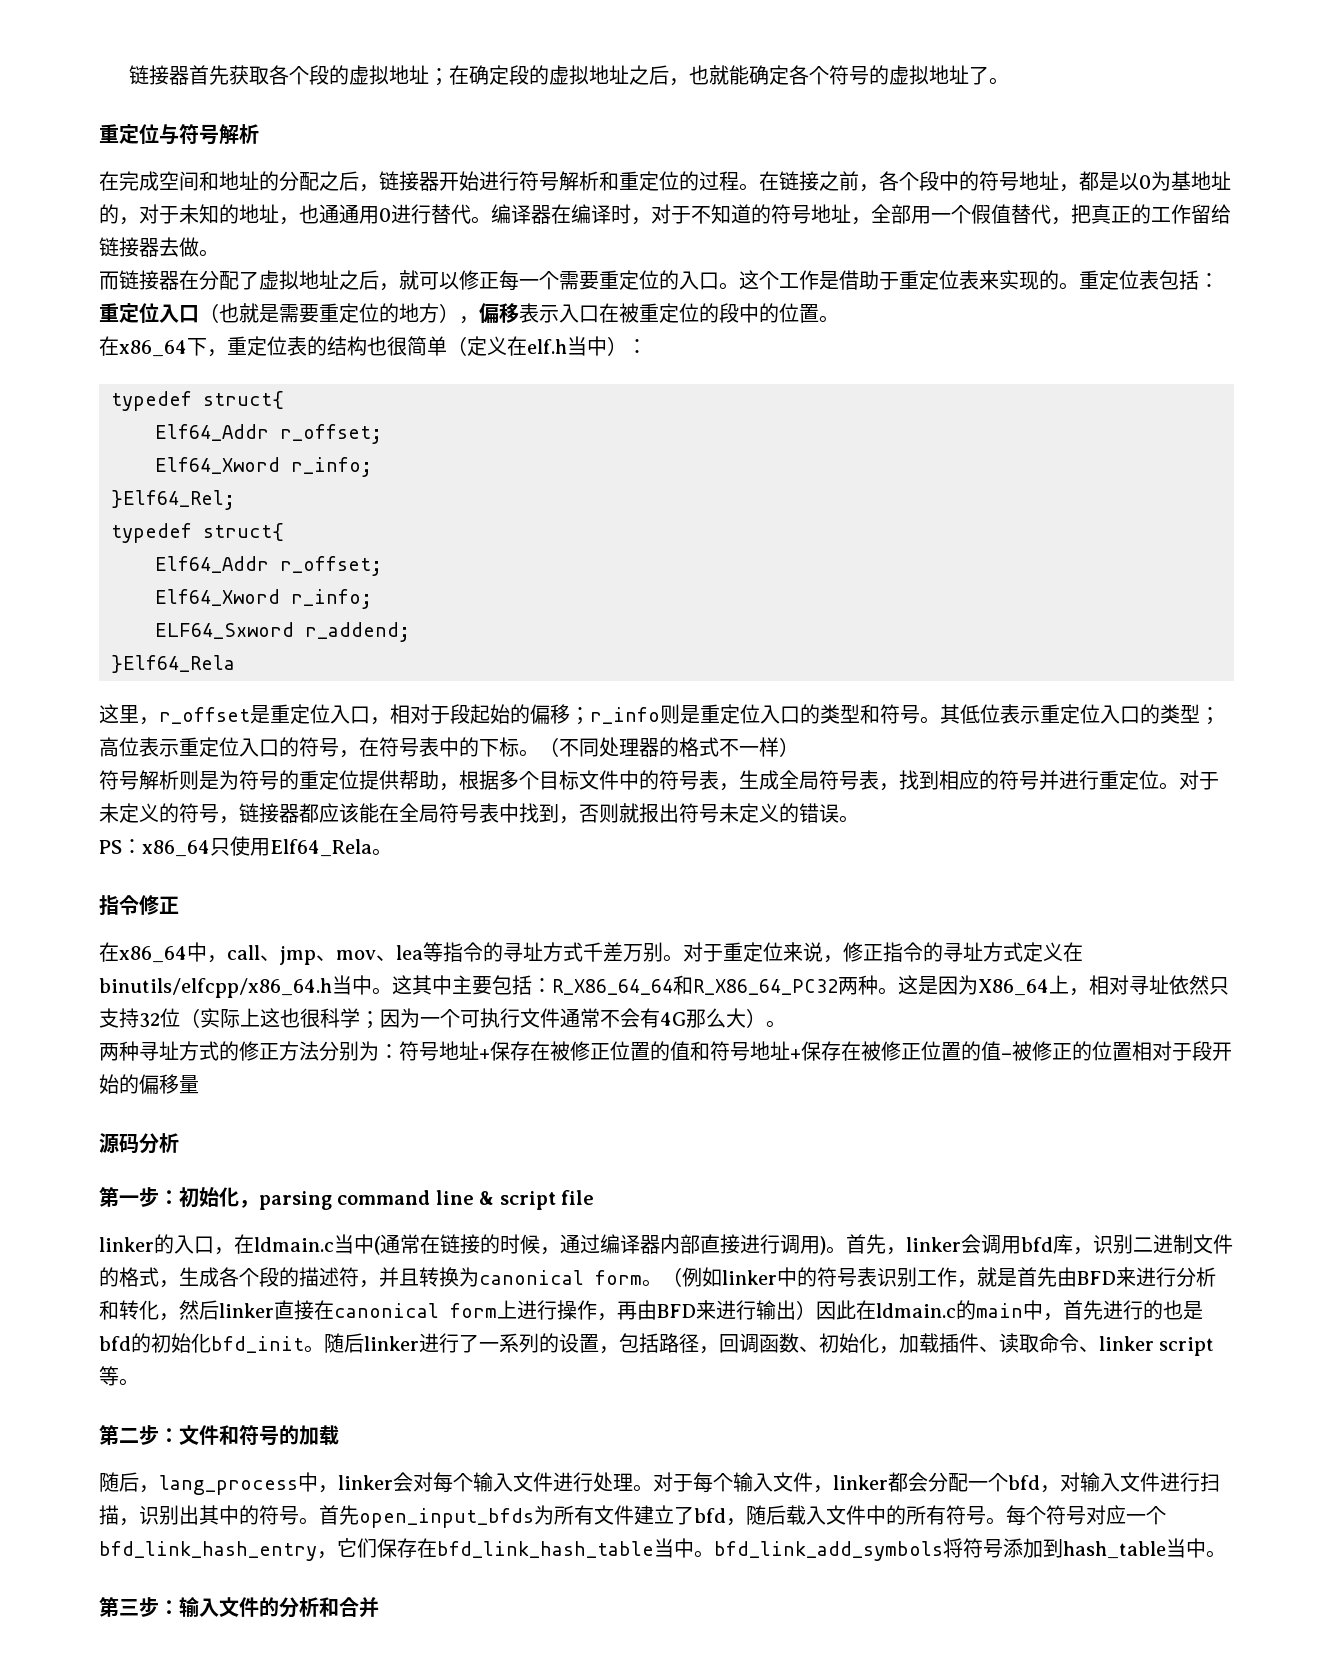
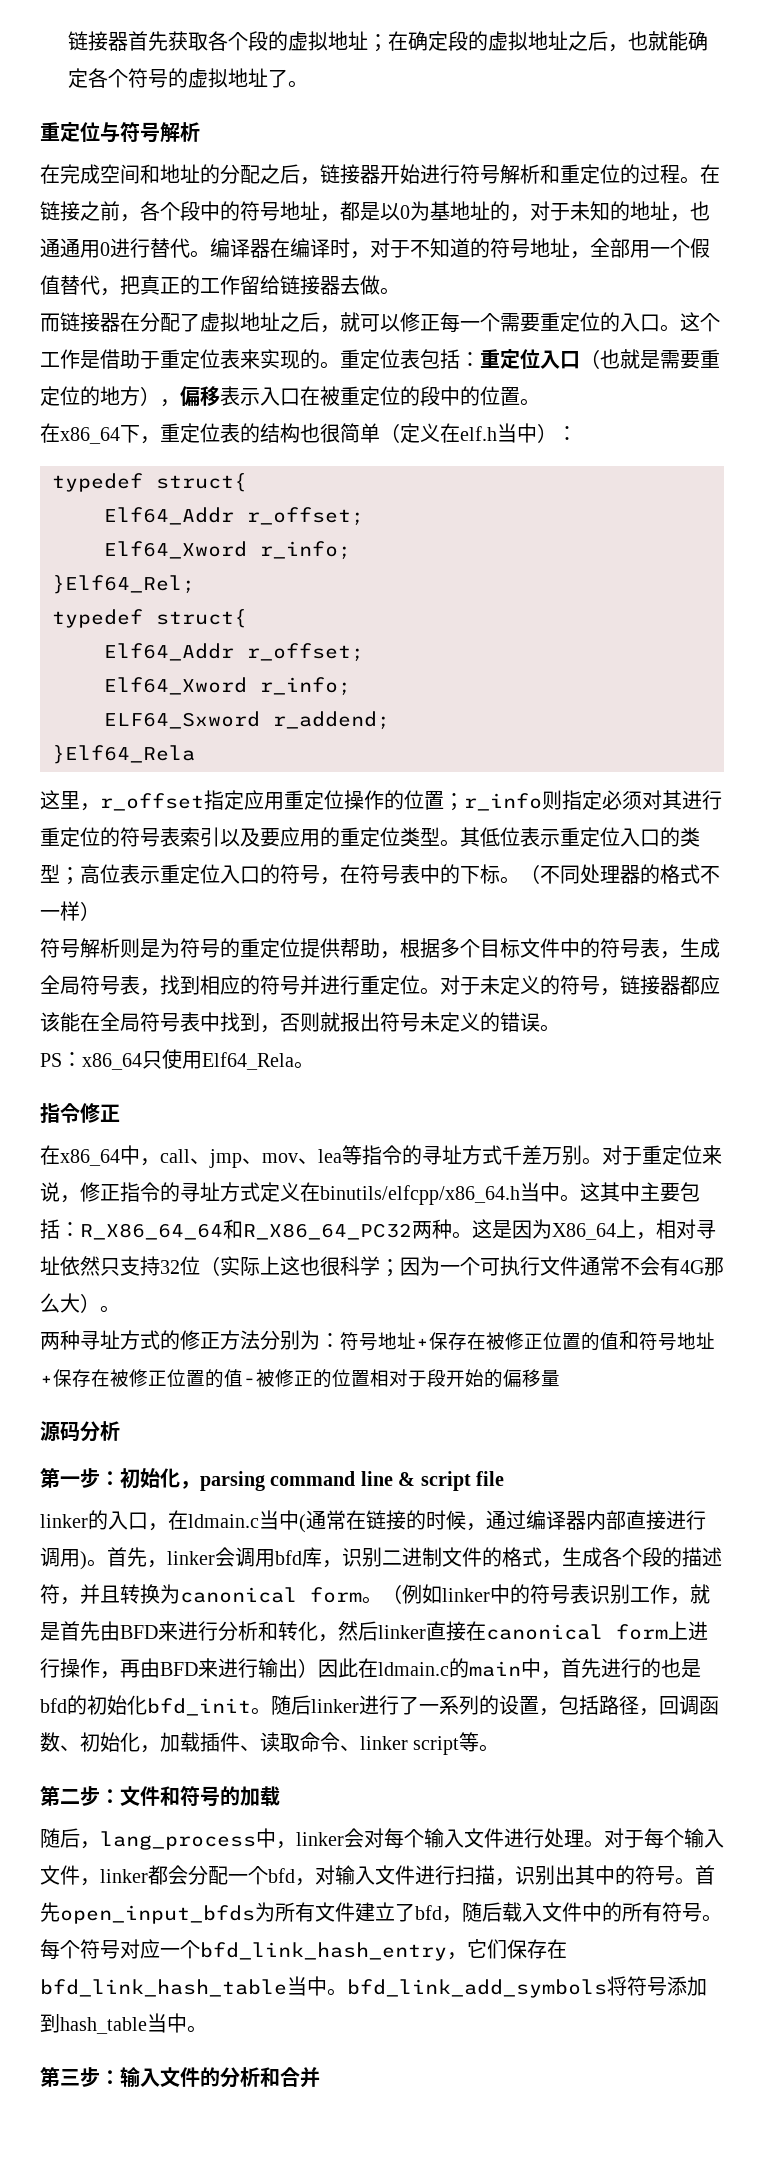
[250,704,920,725] 是重定位入口，相对于段起始的偏移；r_info则是重定位入口的类型和符号 -> [204,790,722,811] [40,827,440,847] 指定应用重定位操作的位置；r_info则指定必须对其进行重定位的符号表索引以及要应用的重定位类型

